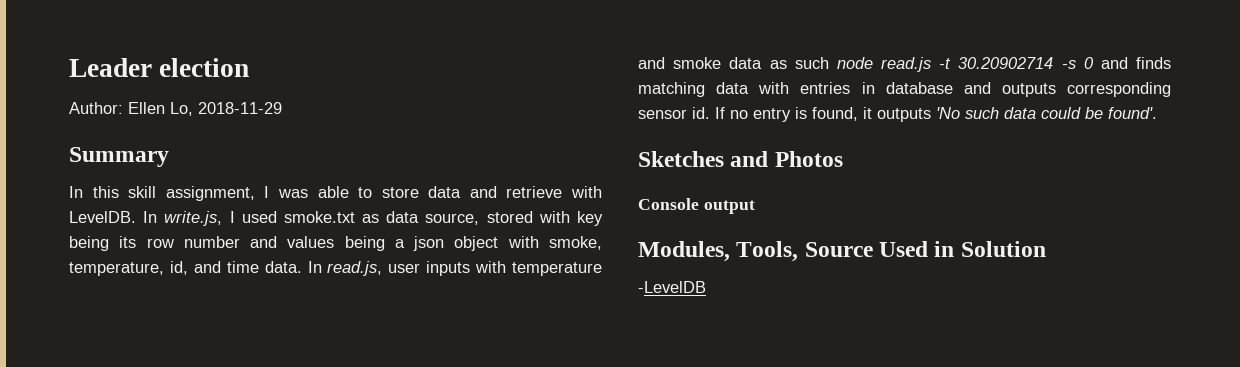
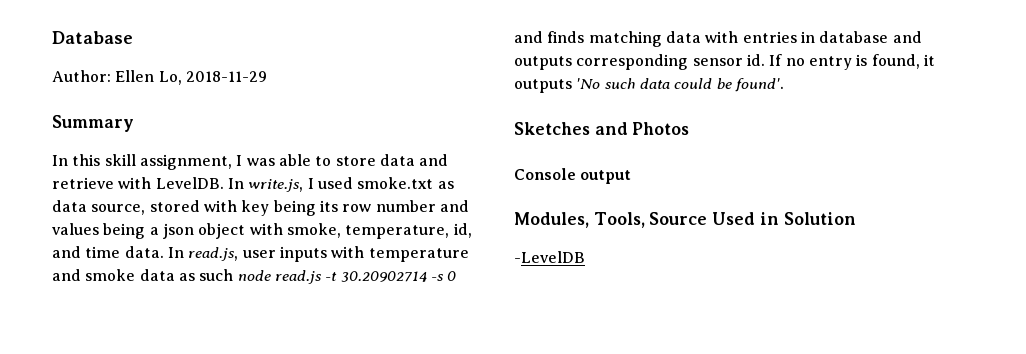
[69,58,250,77] Leader election -> [52,31,133,44] Database

